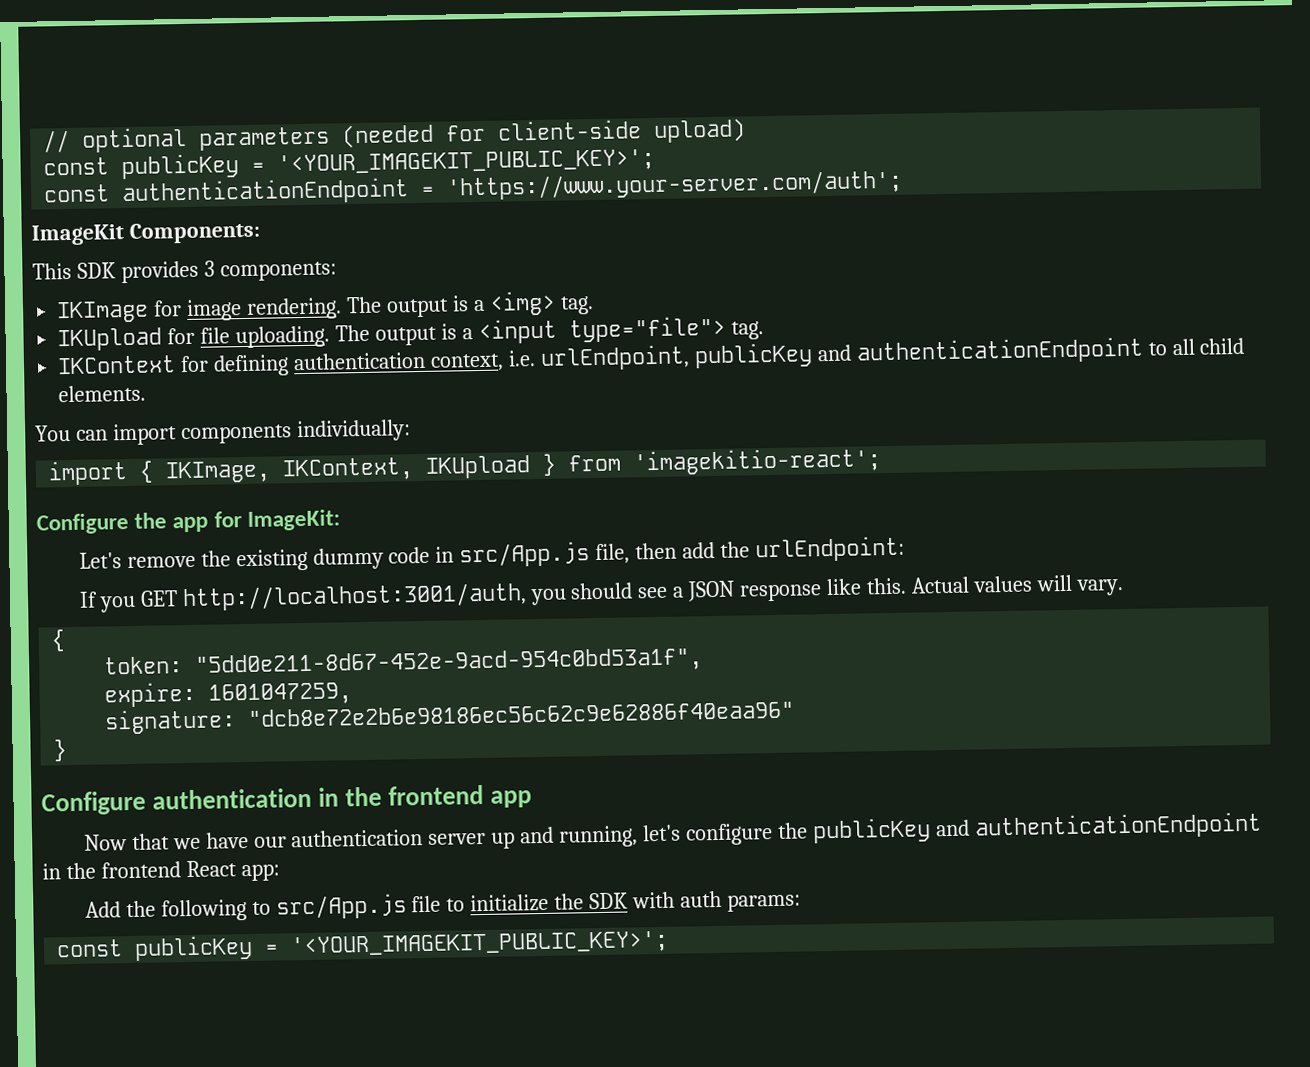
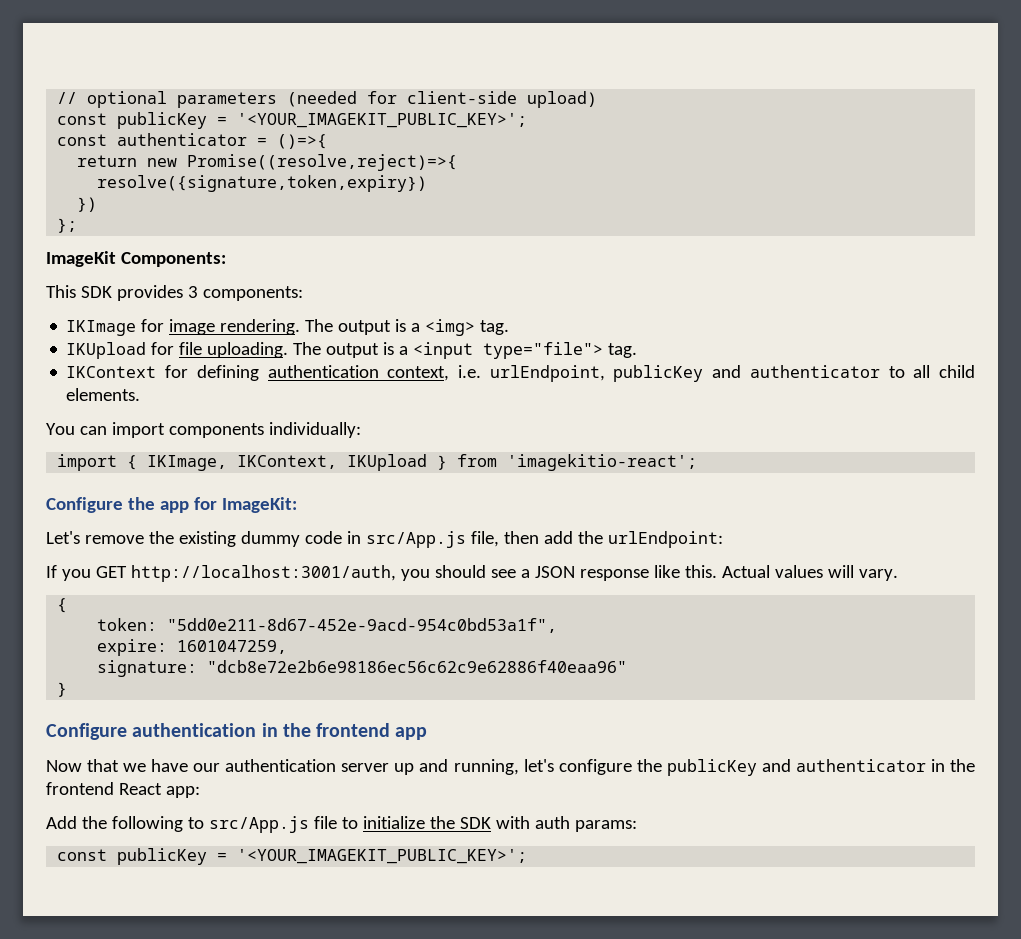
[121,169,904,207] authenticationEndpoint = 'https://www.your-server.com/auth'; -> [117,133,328,149] [77,154,458,171] [97,175,428,192] [77,197,98,212] [57,218,78,233] authenticator = ()=>{ // return new Promise((resolve,reject)=>{ // resolve({signature,token,expiry}) // }) // };
[855,336,1144,366] authenticationEndpoint -> [749,365,880,378] authenticator
[973,811,1262,841] authenticationEndpoint -> [795,759,926,772] authenticator

